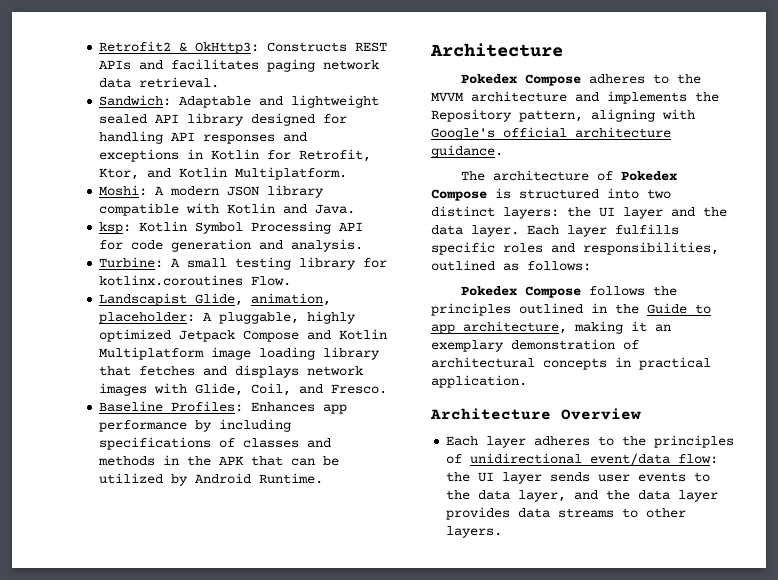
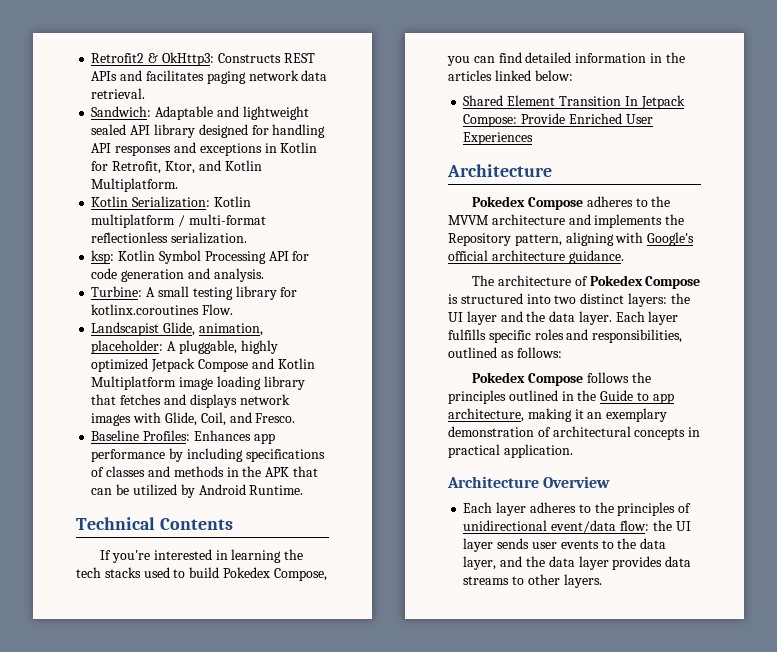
[99,185,325,198] [99,203,356,216] Moshi: A modern JSON library compatible with Kotlin and Java. -> [91,196,251,208] [91,214,266,228] [91,232,248,244] Kotlin Serialization: Kotlin multiplatform / multi-format reflectionless serialization.
(324, 478) none -> [76,517,233,530] [100,549,304,563] [76,567,327,581] [447,52,685,66] [448,70,573,81] [463,95,685,109] [463,113,653,127] [463,132,534,145] // Technical Contents // If you're interested in learning the tech stacks used to build Pokedex Compose, you can find detailed information in the articles linked below: // Shared Element Transition In Jetpack Compose: Provide Enriched User Experiences

